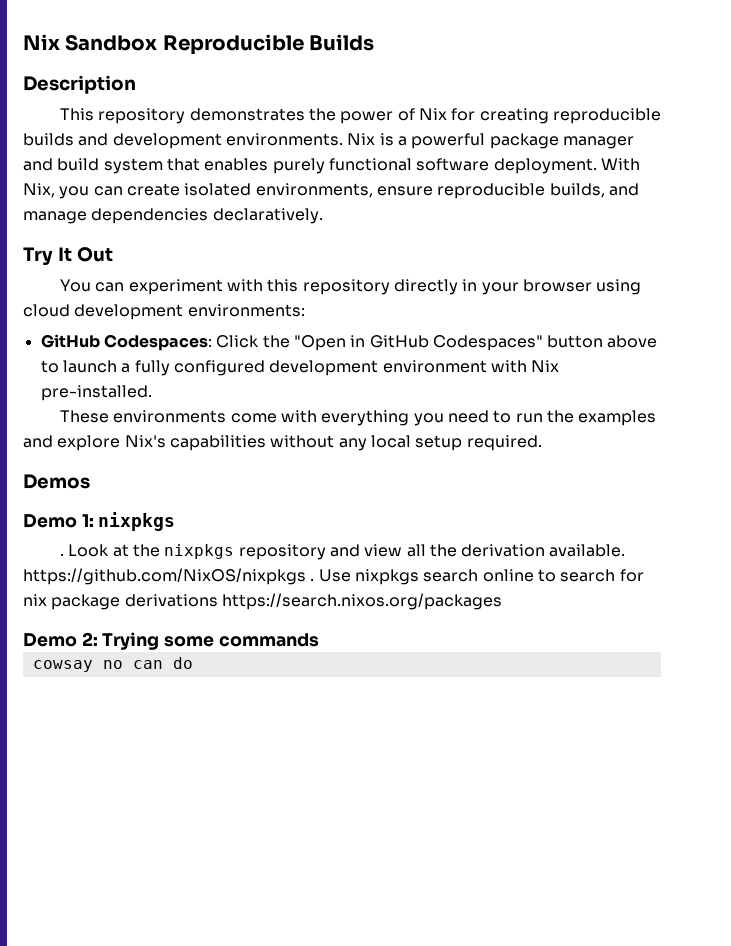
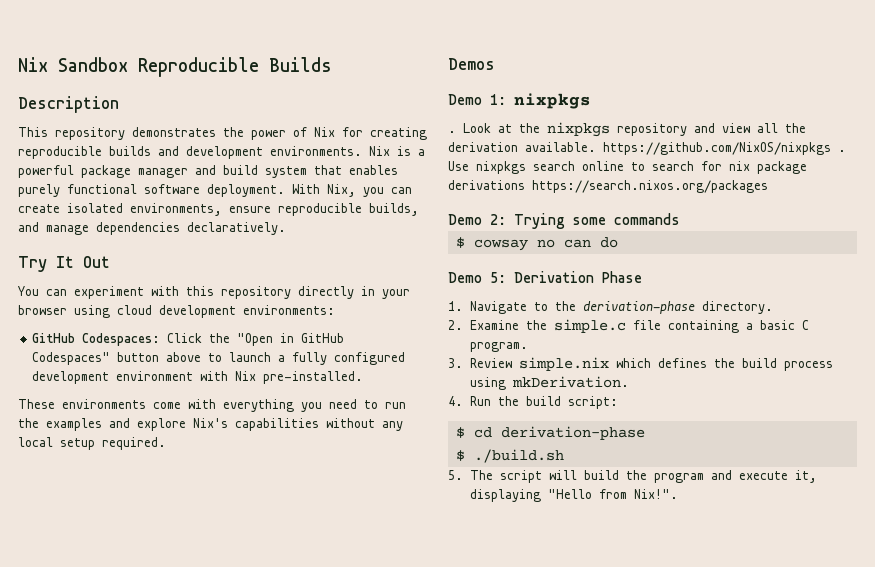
(319, 640) none -> [455,237,465,248] $
(193, 663) none -> [448,271,642,283] [448,301,773,314] [448,319,809,333] [469,342,528,352] [448,357,833,371] [469,376,629,390] [448,396,618,409] [455,426,645,440] [455,449,564,463] [448,470,817,483] [469,489,678,502] // Demo 5: Derivation Phase // 1. Navigate to the derivation-phase directory. // 2. Examine the simple.c file containing a basic C program. // 3. Review simple.nix which defines the build process using mkDerivation. // 4. Run the build script: // $ cd derivation-phase // $ ./build.sh // 5. The script will build the program and execute it, displaying "Hello from Nix!".

